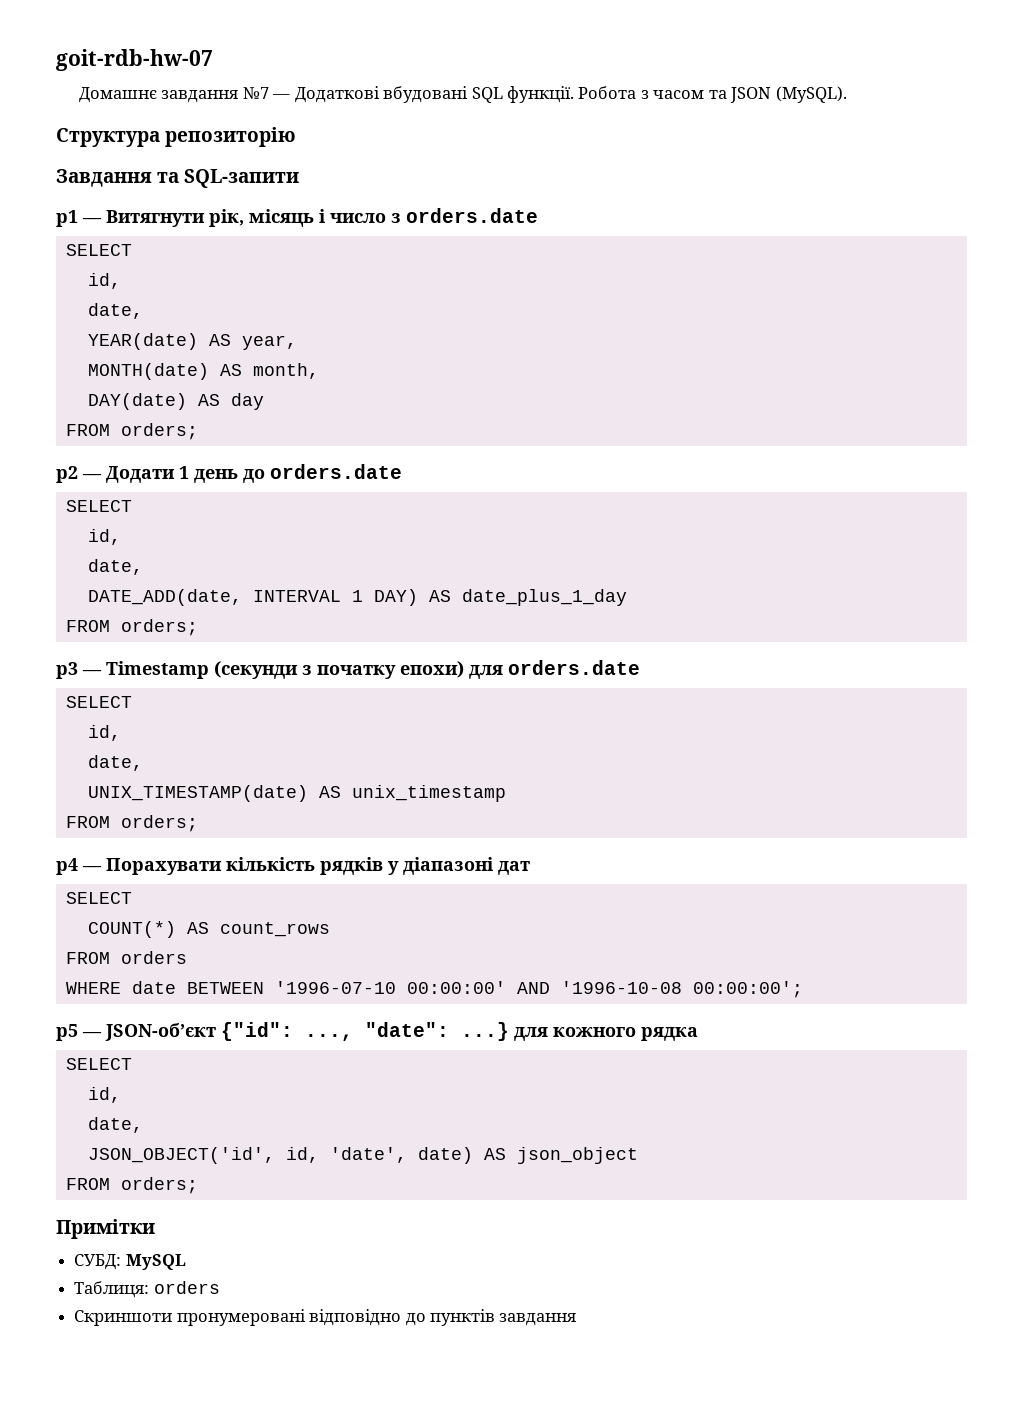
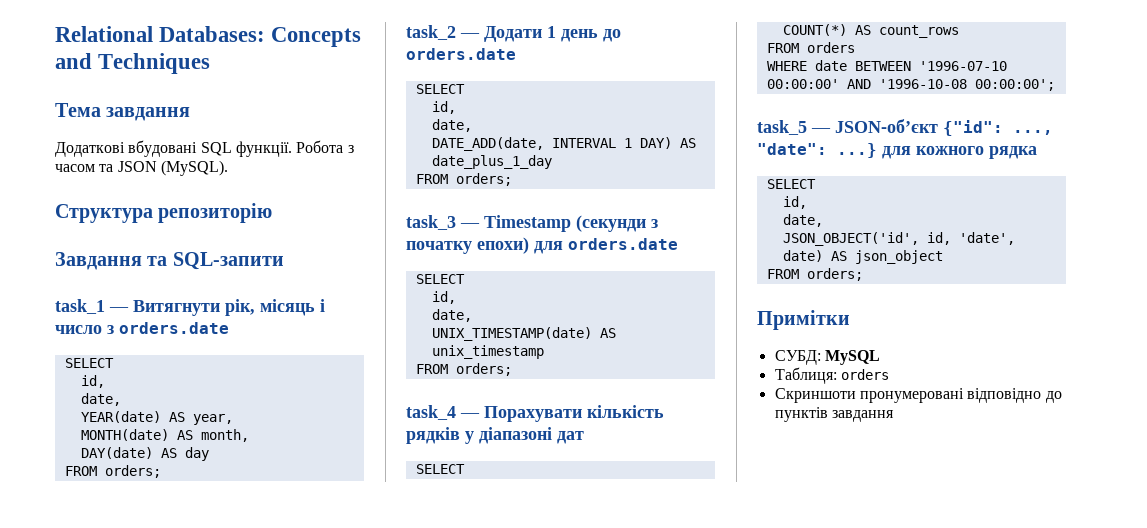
[56,49,213,71] [78,87,291,103] goit-rdb-hw-07 // Домашнє завдання №7 — -> [55,26,362,47] [55,53,211,74] [55,103,191,121] Relational Databases: Concepts and Techniques // Тема завдання //
[56,210,78,227] p1 -> [55,299,105,314] task_1
[56,466,78,483] p2 -> [406,25,456,40] task_2
[56,662,78,679] p3 -> [406,215,456,230] task_3
[56,858,78,875] p4 -> [406,405,456,420] task_4
[56,1024,78,1041] p5 -> [757,120,807,135] task_5

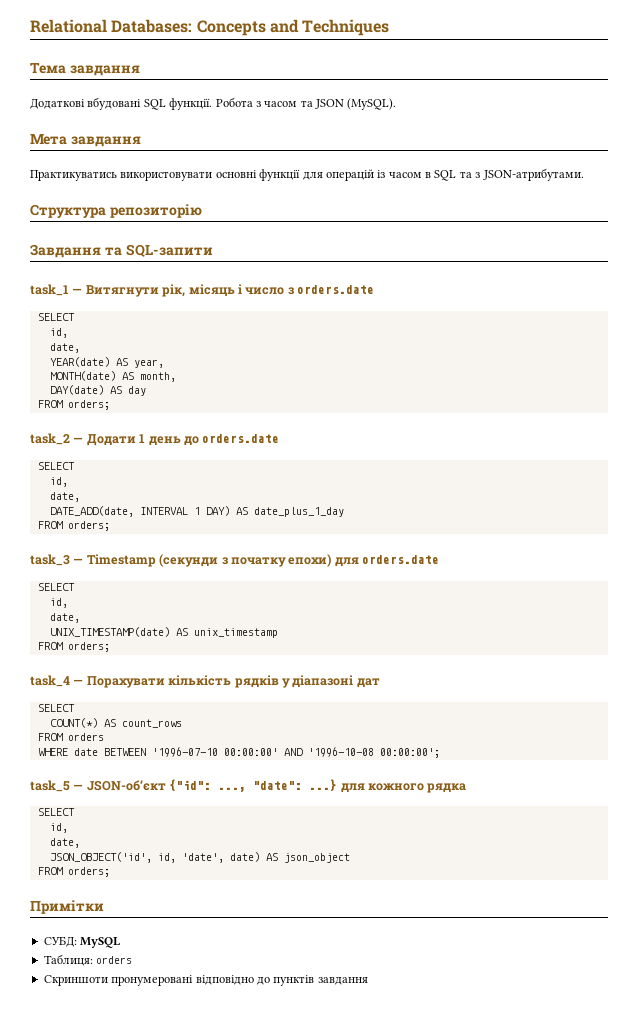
(228, 168) none -> [30,134,141,147] [30,168,584,181] // Мета завдання // Практикуватись використовувати основні функції для операцій із часом в SQL та з JSON-атрибутами.

